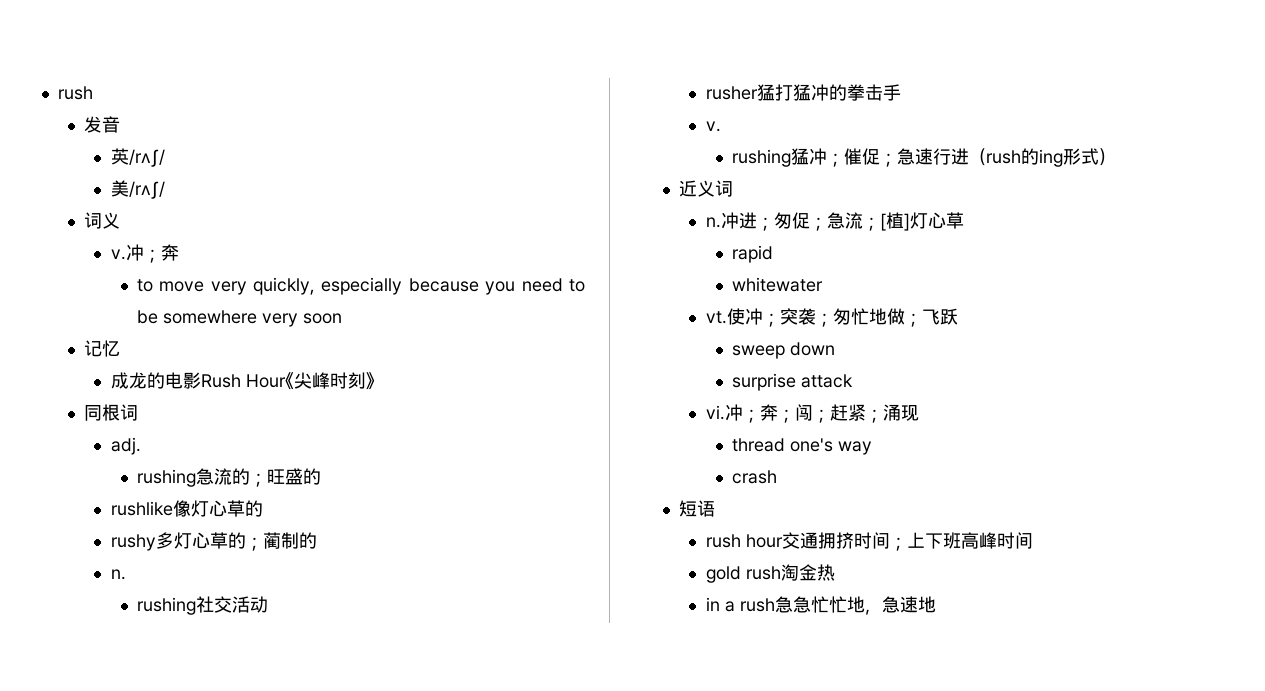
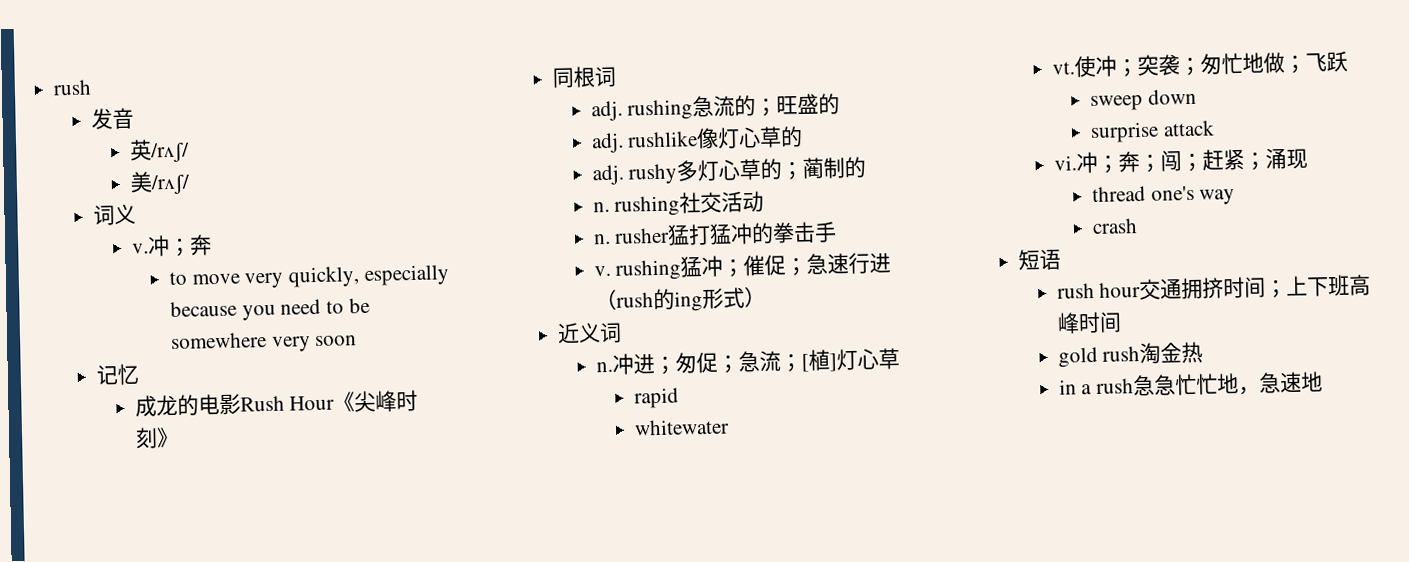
(141, 446) // -> (623, 111) none
(321, 476) none -> [590,132,624,154] adj.
(263, 508) none -> [591,164,624,186] adj.
(126, 574) // -> (610, 207) none
(268, 604) none -> [593,233,611,245] n.
(721, 126) // -> (611, 271) none

